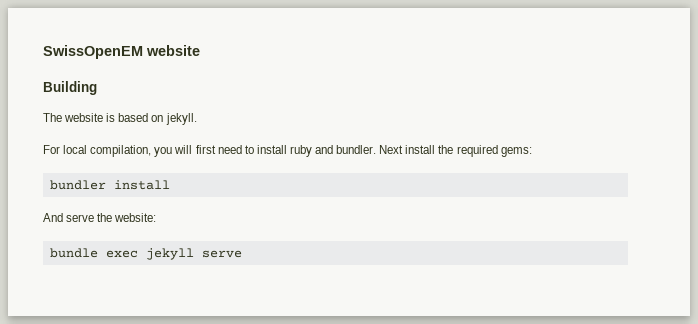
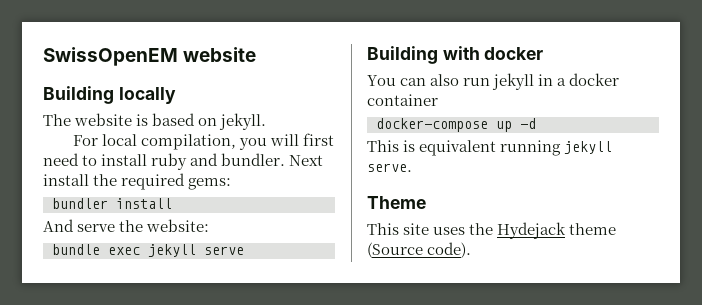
(97, 88) none -> [118,87,176,104] locally
(242, 254) none -> [367,46,544,64] [367,73,620,90] [367,94,438,106] [376,118,536,132] [367,140,613,156] [367,163,412,172] [367,196,426,209] [367,222,617,239] [367,242,472,258] // Building with docker // You can also run jekyll in a docker container // docker-compose up -d // This is equivalent running jekyll serve. // Theme // This site uses the Hydejack theme (Source code).

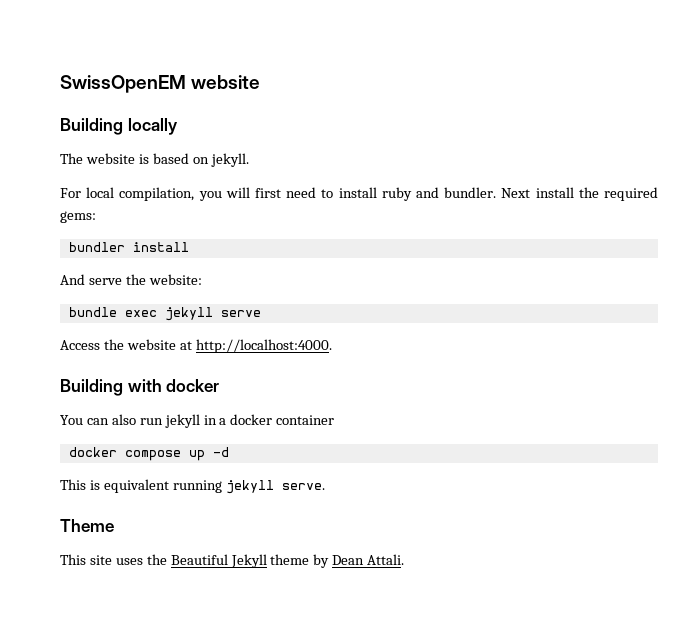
(244, 250) none -> [60,339,332,353] // Access the website at http://localhost:4000.
[376,118,488,132] docker-compose -> [68,447,181,461] docker compose
[497,222,617,239] [367,242,472,258] Hydejack theme (Source code). -> [170,554,405,568] Beautiful Jekyll theme by Dean Attali.

